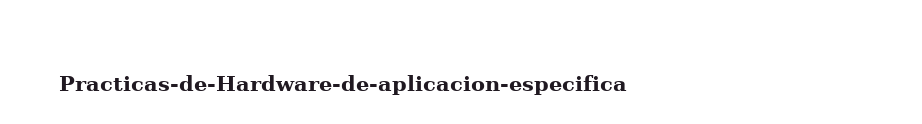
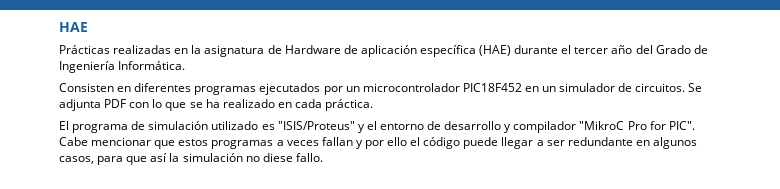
[59,75,627,95] Practicas-de-Hardware-de-aplicacion-especifica -> [59,22,88,32] [59,45,708,57] [59,61,186,73] [59,83,703,95] [59,99,374,111] [59,121,695,133] [59,137,697,149] [59,153,323,165] HAE // Prácticas realizadas en la asignatura de Hardware de aplicación específica (HAE) durante el tercer año del Grado de Ingeniería Informática. // Consisten en diferentes programas ejecutados por un microcontrolador PIC18F452 en un simulador de circuitos. Se adjunta PDF con lo que se ha realizado en cada práctica. // El programa de simulación utilizado es "ISIS/Proteus" y el entorno de desarrollo y compilador "MikroC Pro for PIC". Cabe mencionar que estos programas a veces fallan y por ello el código puede llegar a ser redundante en algunos casos, para que así la simulación no diese fallo.

